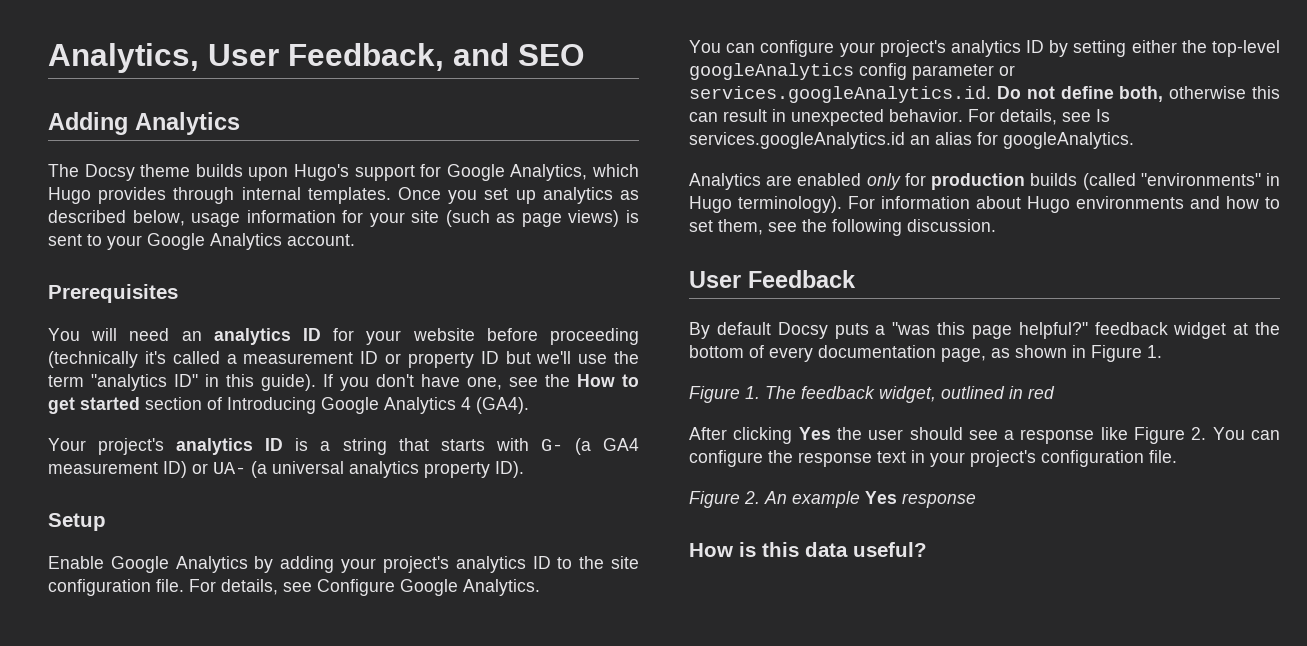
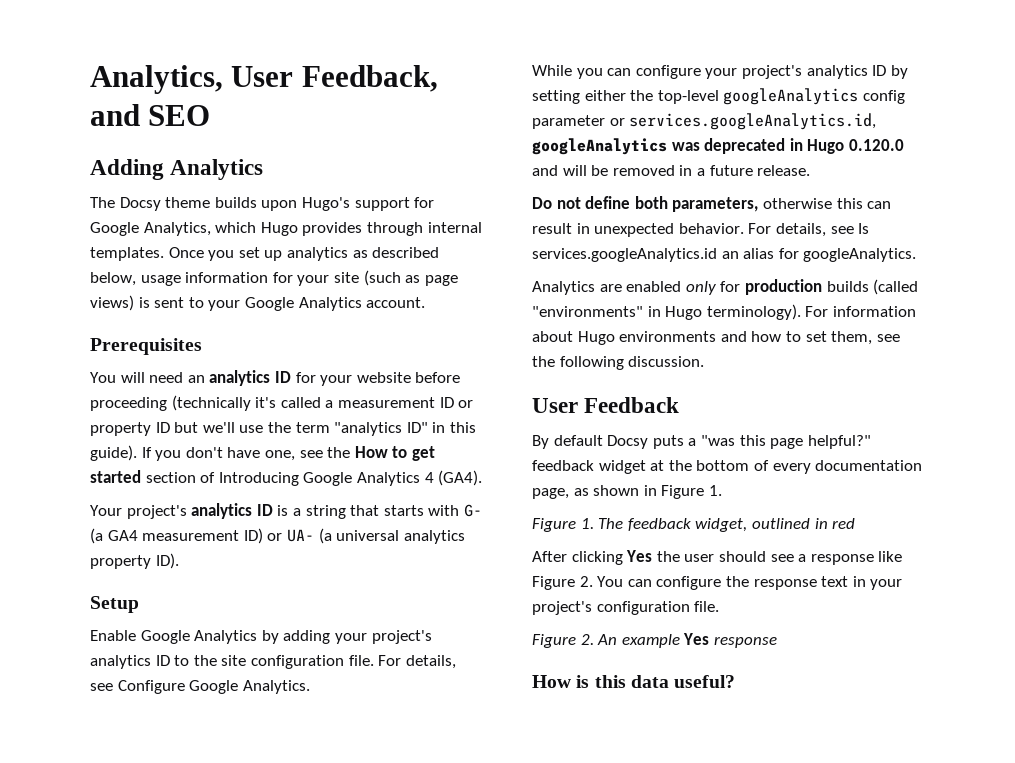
[689,40,721,53] You -> [532,65,603,79] While you
[689,86,991,103] services.googleAnalytics.id. -> [629,113,877,130] [532,138,904,155] [532,165,811,176] services.googleAnalytics.id, googleAnalytics was deprecated in Hugo 0.120.0 and will be removed in a future release. //
[1119,86,1164,102] both, -> [634,196,759,212] both parameters,

